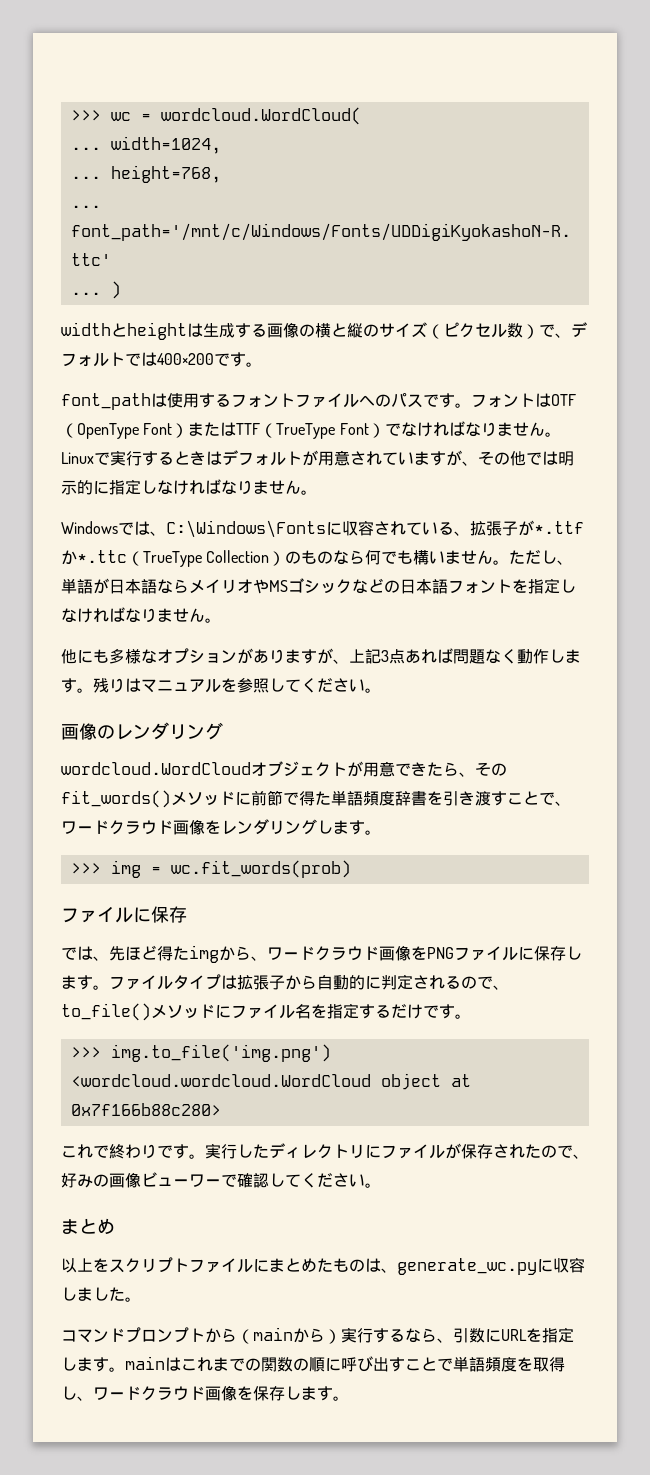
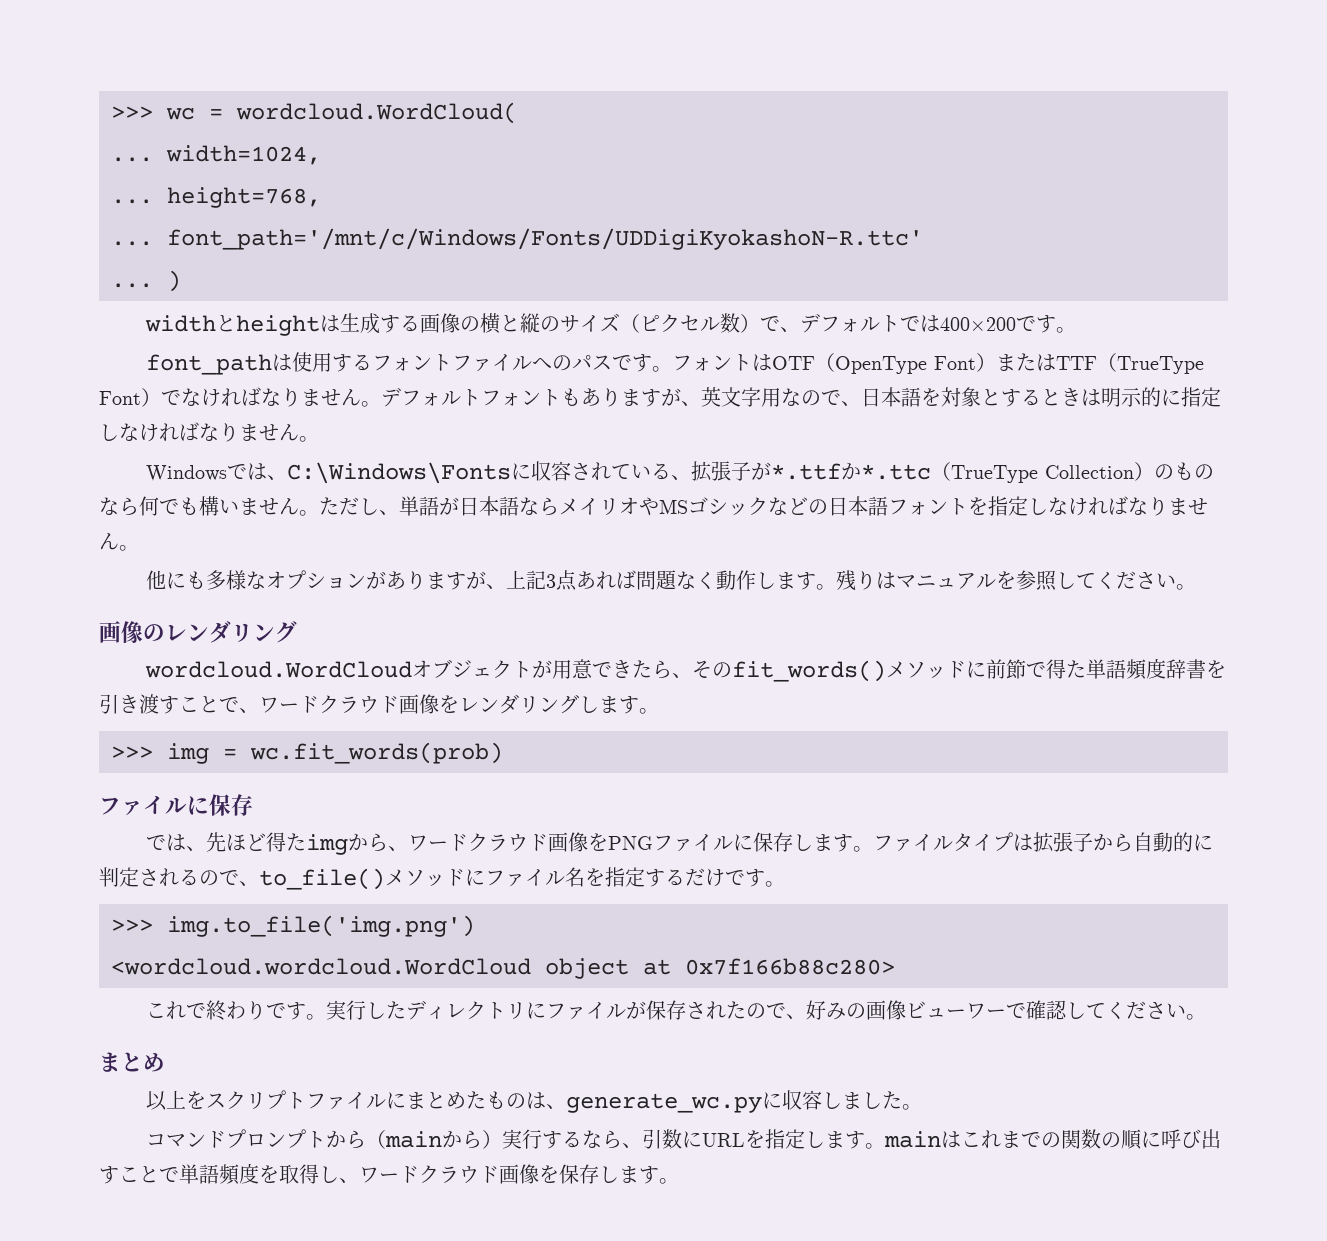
[61,450,542,466] Linuxで実行するときはデフォルトが用意されていますが、その他で -> [381,387,1081,407] デフォルトフォントもありますが、英文字用なので、日本語を対象とするとき

